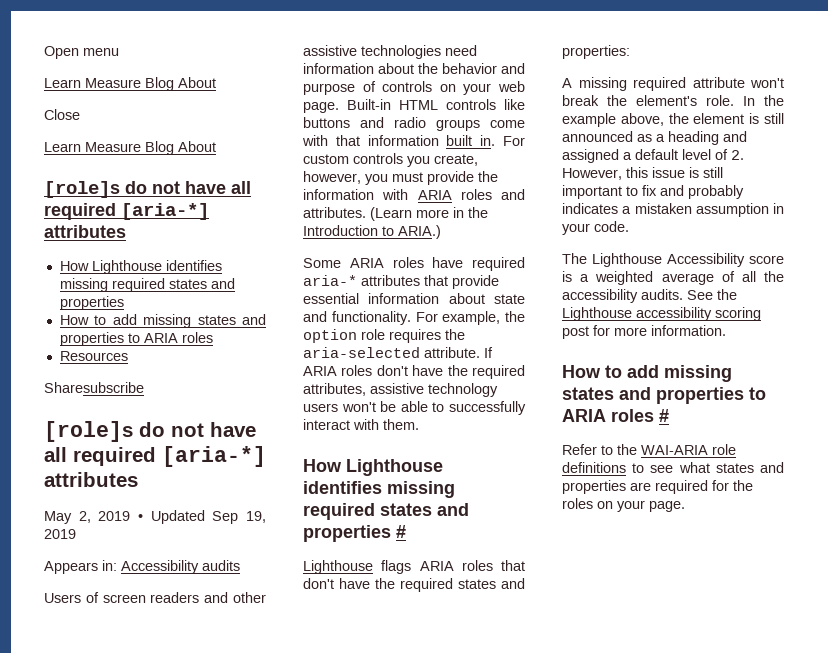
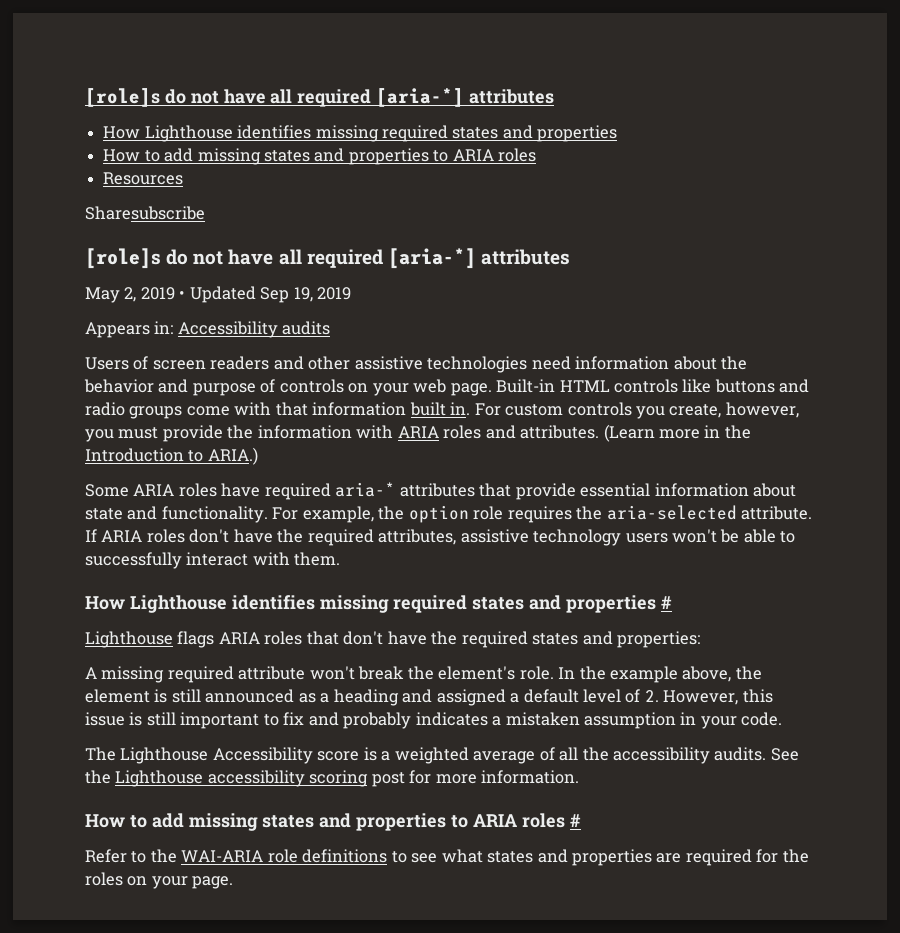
[44,46,119,59] [44,77,216,91] [44,109,80,120] [44,141,216,155] Open menu // Learn Measure Blog About // Close // Learn Measure Blog About // -> (85, 97) none

